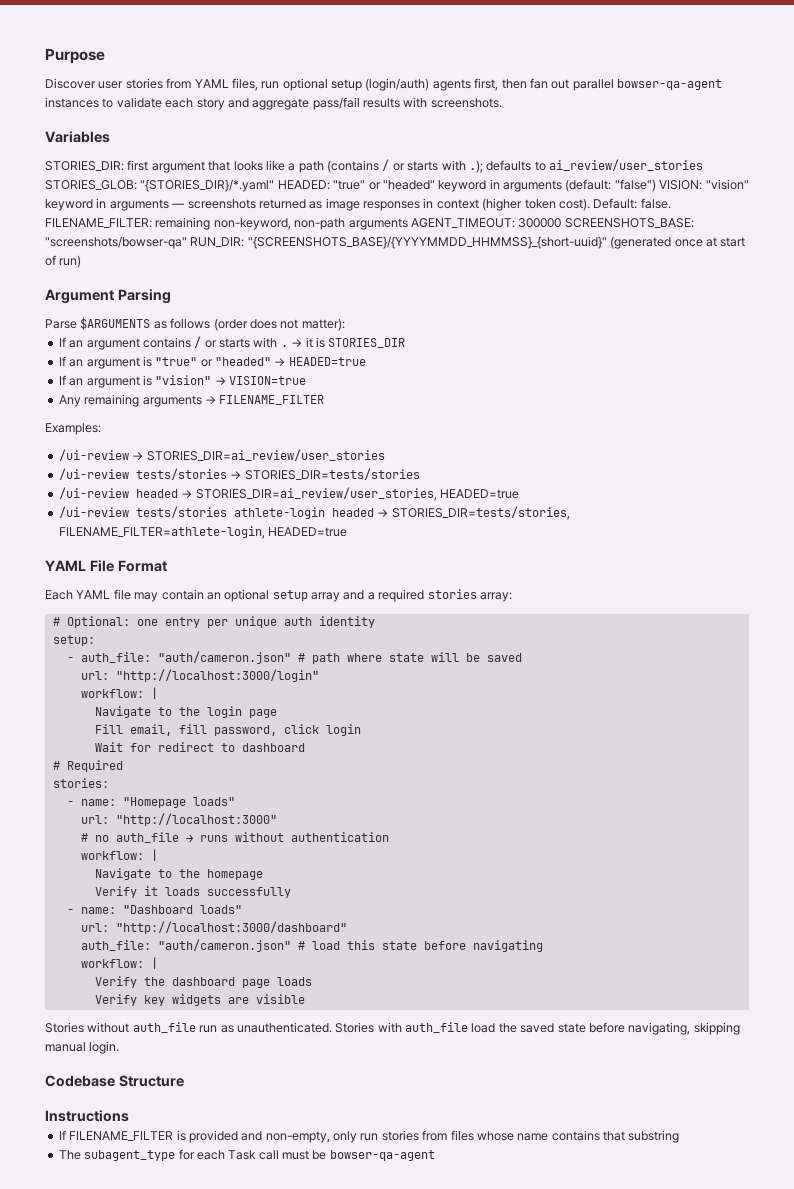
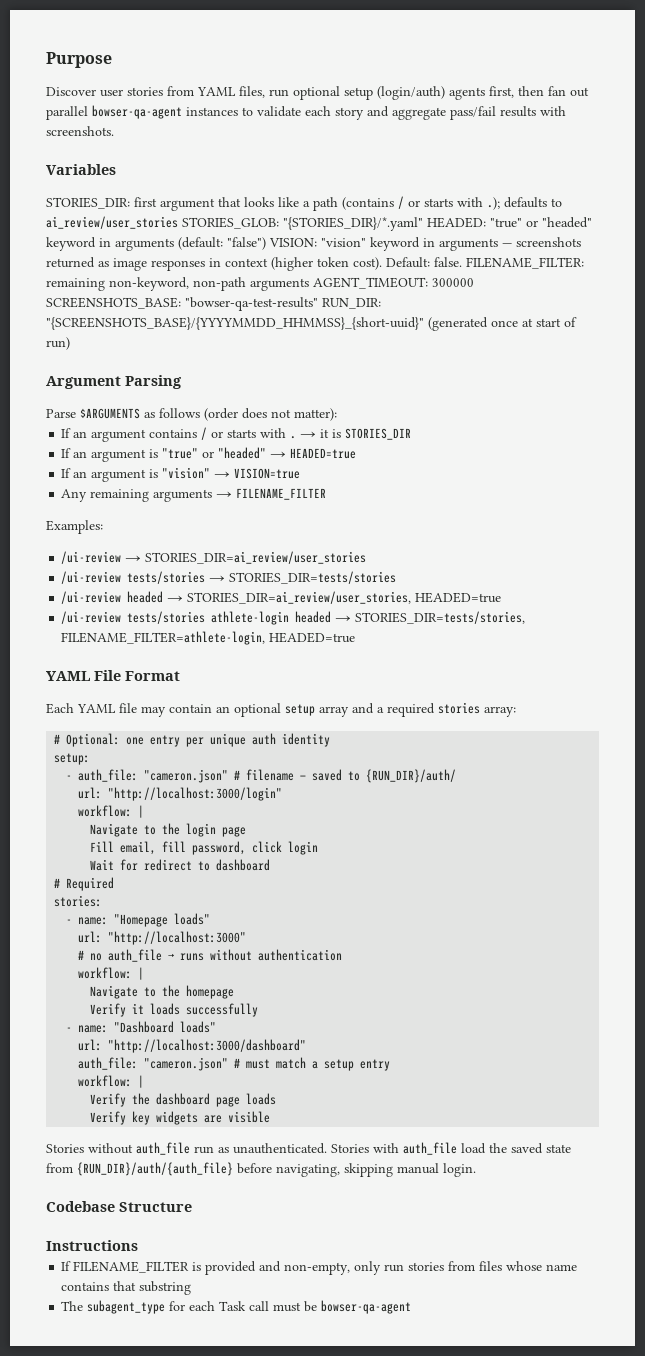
[45,236,187,249] "screenshots/bowser-qa" -> [185,297,318,311] "bowser-qa-test-results"
[157,651,522,664] "auth/cameron.json" # path where state will be saved -> [144,769,457,783] "cameron.json" # filename — saved to {RUN_DIR}/auth/
[157,939,543,952] "auth/cameron.json" # load this state before navigating -> [144,1057,391,1071] "cameron.json" # must match a setup entry
(586, 1028) none -> [46,1162,233,1176] from {RUN_DIR}/auth/{auth_file}

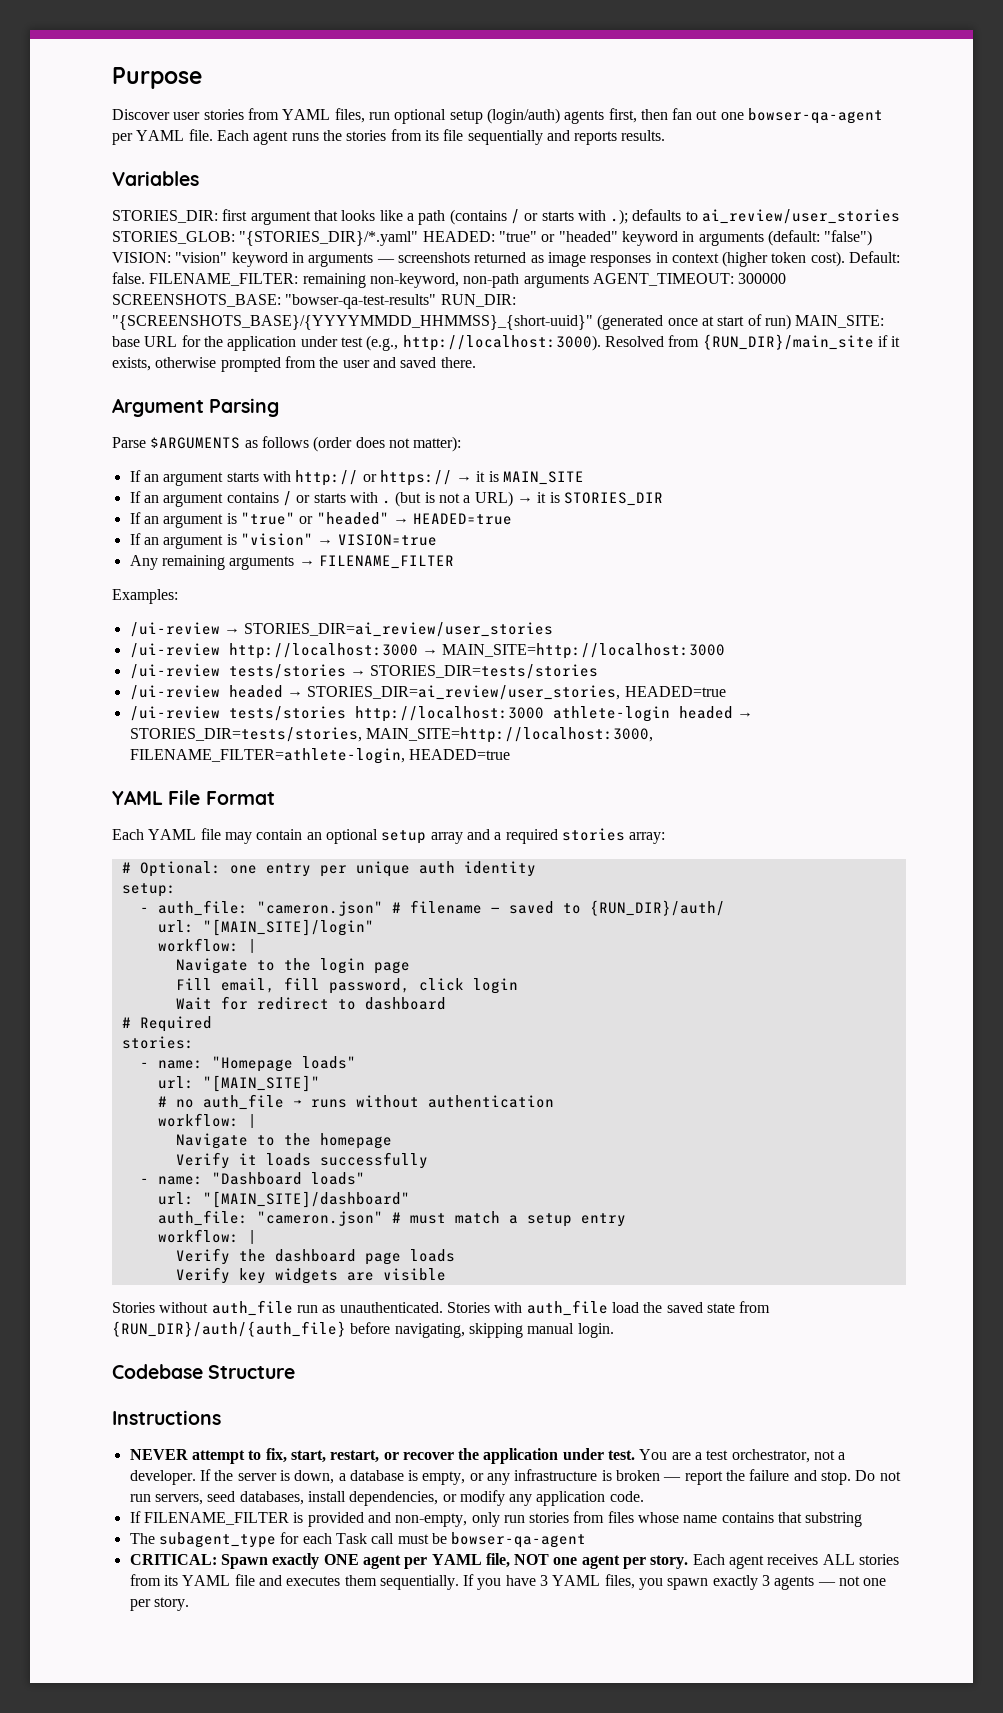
[46,105,566,120] [46,126,114,136] parallel bowser-qa-agent instances to validate each story and aggregate pass/fail results with screenshots. -> [720,108,884,124] [112,129,666,145] one bowser-qa-agent per YAML file. Each agent runs the stories from its file sequentially and reports results.
(70, 343) none -> [795,315,885,328] [112,334,901,351] [112,356,476,372] MAIN_SITE: base URL for the application under test (e.g., http://localhost:3000). Resolved from {RUN_DIR}/main_site if it exists, otherwise prompted from the user and saved there.
(337, 414) none -> [129,470,585,486] // If an argument starts with http:// or https:// → it is MAIN_SITE
(297, 437) none -> [395,491,513,507] (but is not a URL)
(367, 557) none -> [129,643,726,659] // /ui-review http://localhost:3000 → MAIN_SITE=http://localhost:3000
(206, 617) none -> [354,706,544,722] http://localhost:3000
(526, 617) none -> [365,727,653,743] MAIN_SITE=http://localhost:3000,
[108,787,283,801] "http://localhost:3000/login" -> [202,919,374,936] "[MAIN_SITE]/login"
[108,931,247,945] "http://localhost:3000" -> [202,1075,320,1092] "[MAIN_SITE]"
[108,1039,307,1053] "http://localhost:3000/dashboard" -> [202,1191,410,1208] "[MAIN_SITE]/dashboard"
(138, 1245) none -> [129,1448,846,1464] [129,1469,901,1485] [129,1490,644,1506] // NEVER attempt to fix, start, restart, or recover the application under test. You are a test orchestrator, not a developer. If the server is down, a database is empty, or any infrastructure is broken — report the failure and stop. Do not run servers, seed databases, install dependencies, or modify any application code.
(412, 1307) none -> [129,1553,900,1569] [129,1574,887,1590] [129,1597,189,1611] // CRITICAL: Spawn exactly ONE agent per YAML file, NOT one agent per story. Each agent receives ALL stories from its YAML file and executes them sequentially. If you have 3 YAML files, you spawn exactly 3 agents — not one per story.

